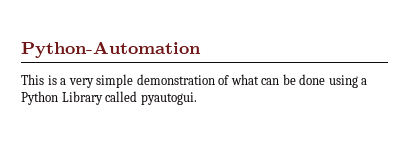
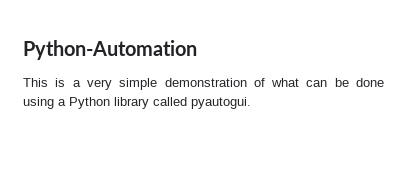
[61,91,103,105] Library -> [114,97,149,109] library

